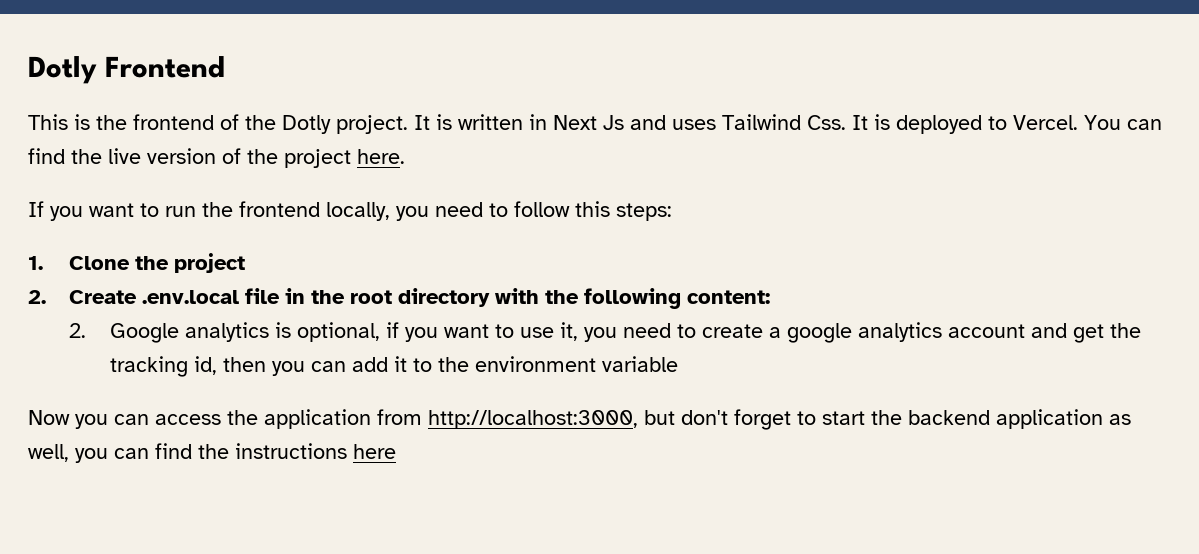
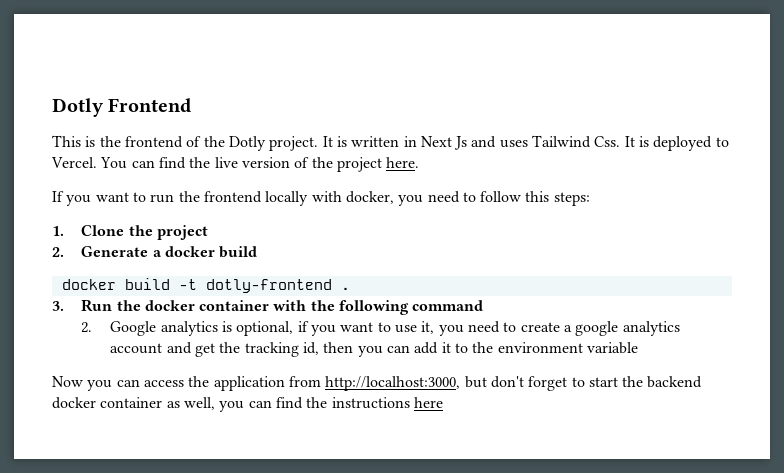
[326,202,390,221] locally, -> [265,191,394,206] locally with docker,
[68,288,490,307] Create .env.local file in the root directory -> [81,246,258,258] [61,278,350,293] [52,299,270,312] Generate a docker build // docker build -t dotly-frontend . // 3. Run the docker container
[686,290,770,304] content: -> [412,300,484,311] command
[996,409,1103,429] application -> [52,397,163,409] docker container

